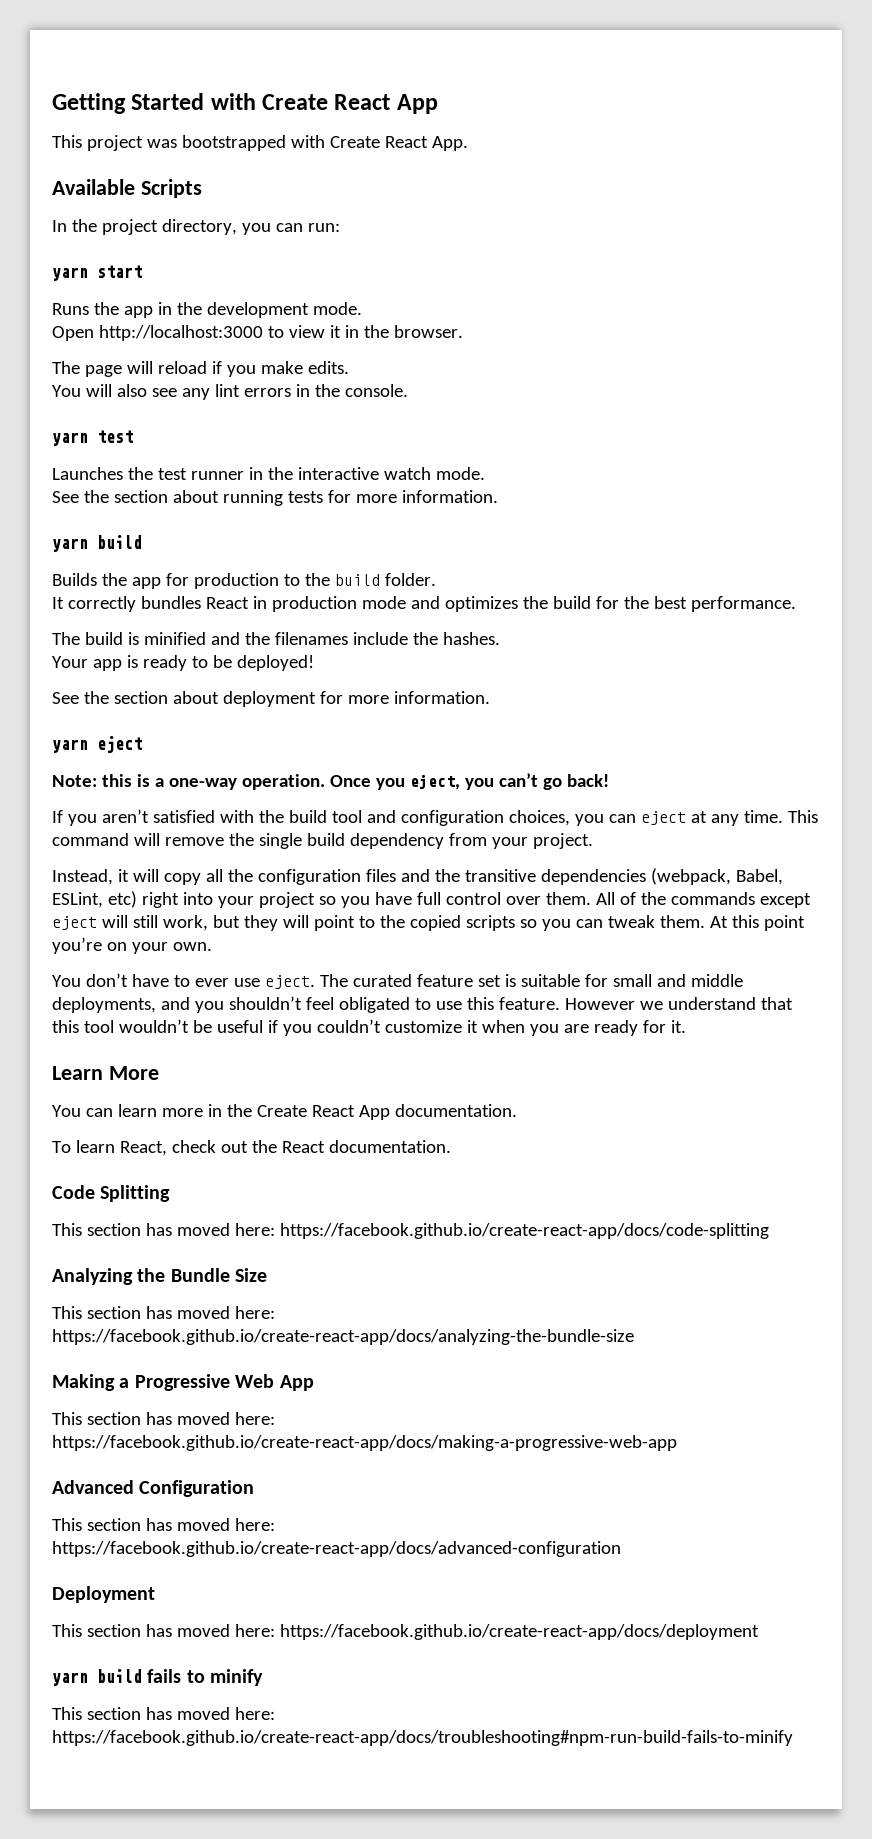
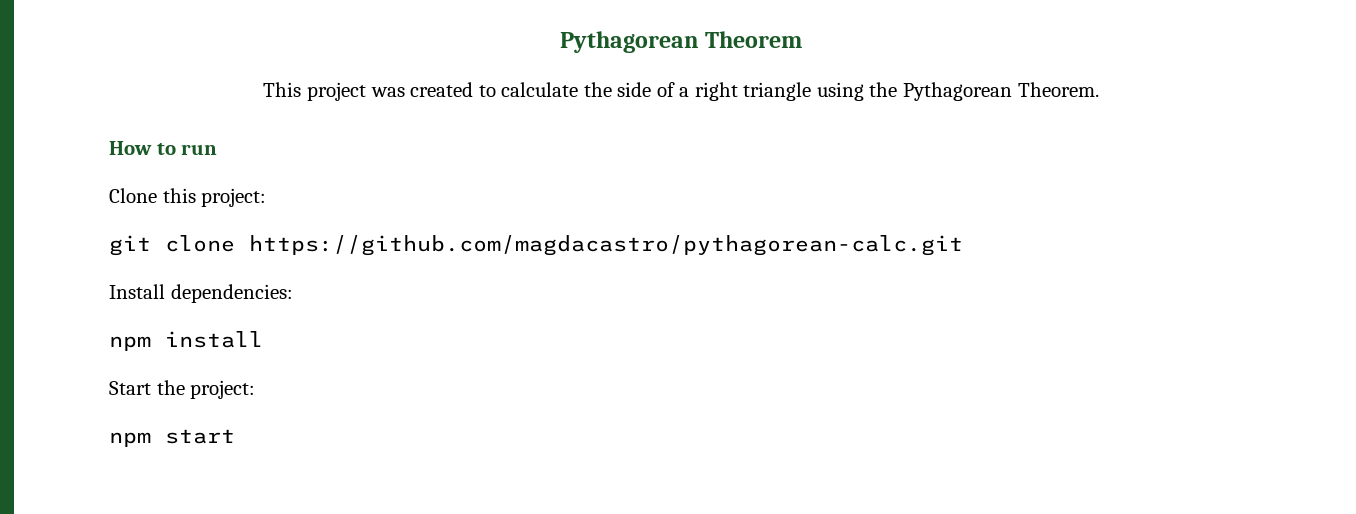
[52,93,438,114] [52,135,468,151] [52,179,202,198] [52,219,340,235] [52,265,142,281] [52,302,362,318] [52,325,463,341] [52,361,349,377] [52,384,408,400] [52,430,133,446] [52,467,485,480] [52,490,498,506] [52,535,142,552] [52,573,436,589] [52,596,796,612] [52,632,500,645] [52,655,314,671] [52,691,490,707] [52,736,142,753] [52,773,609,790] [52,809,818,826] [52,833,593,849] [52,868,783,885] [52,891,811,908] [52,915,805,931] [52,937,212,954] [52,973,743,989] [52,996,793,1013] [52,1019,686,1036] [52,1066,159,1080] [52,1104,517,1120] [52,1140,451,1156] [52,1185,171,1202] [52,1223,769,1239] [52,1268,268,1285] [52,1306,275,1319] [52,1329,634,1345] [52,1374,314,1391] [52,1412,275,1425] [52,1435,677,1451] [52,1480,255,1497] [52,1518,275,1531] [52,1541,621,1557] [52,1586,155,1603] [52,1624,759,1640] [52,1669,264,1686] [52,1707,275,1720] [52,1730,793,1746] Getting Started with Create React App // This project was bootstrapped with Create React App. // Available Scripts // In the project directory, you can run: // yarn start // Runs the app in the development mode. // Open http://localhost:3000 to view it in the browser. // The page will reload if you make edits. // You will also see any lint errors in the console. // yarn test // Launches the test runner in the interactive watch mode. // See the section about running tests for more information. // yarn build // Builds the app for production to the build folder. // It correctly bundles React in production mode and optimizes the build for the best performance. // The build is minified and the filenames include the hashes. // Your app is ready to be deployed! // See the section about deployment for more information. // yarn eject // Note: this is a one-way operation. Once you eject, you can’t go back! // If you aren’t satisfied with the build tool and configuration choices, you can eject at any time. This command will remove the single build dependency from your project. // Instead, it will copy all the configuration files and the transitive dependencies (webpack, Babel, ESLint, etc) right into your project so you have full control over them. All of the commands except eject will still work, but they will point to the copied scripts so you can tweak them. At this point you’re on your own. // You don’t have to ever use eject. The curated feature set is suitable for small and middle deployments, and you shouldn’t feel obligated to use this feature. However we understand that this tool wouldn’t be useful if you couldn’t customize it when you are ready for it. // Learn More // You can learn more in the Create React App documentation. // To learn React, check out the React documentation. // Code Splitting // This section has moved here: https://facebook.github.io/create-react-app/docs/code-splitting // Analyzing the Bundle Size // This section has moved here: https://facebook.github.io/create-react-app/docs/analyzing-the-bundle-size // Making a Progressive Web App // This section has moved here: https://facebook.github.io/create-react-app/docs/making-a-progressive-web-app // Advanced Configuration // This section has moved here: https://facebook.github.io/create-react-app/docs/advanced-configuration // Deployment // This section has moved here: https://facebook.github.io/create-react-app/docs/deployment // yarn build fails to minify // This section has moved here: https://facebook.github.io/create-react-app/docs/troubleshooting#npm-run-build-fails-to-minify -> [559,31,803,53] [263,82,1099,101] [109,141,218,155] [109,188,267,207] [109,235,963,256] [109,284,293,303] [109,331,263,351] [109,380,256,399] [109,429,235,447] Pythagorean Theorem // This project was created to calculate the side of a right triangle using the Pythagorean Theorem. // How to run // Clone this project: // git clone https://github.com/magdacastro/pythagorean-calc.git // Install dependencies: // npm install // Start the project: // npm start

